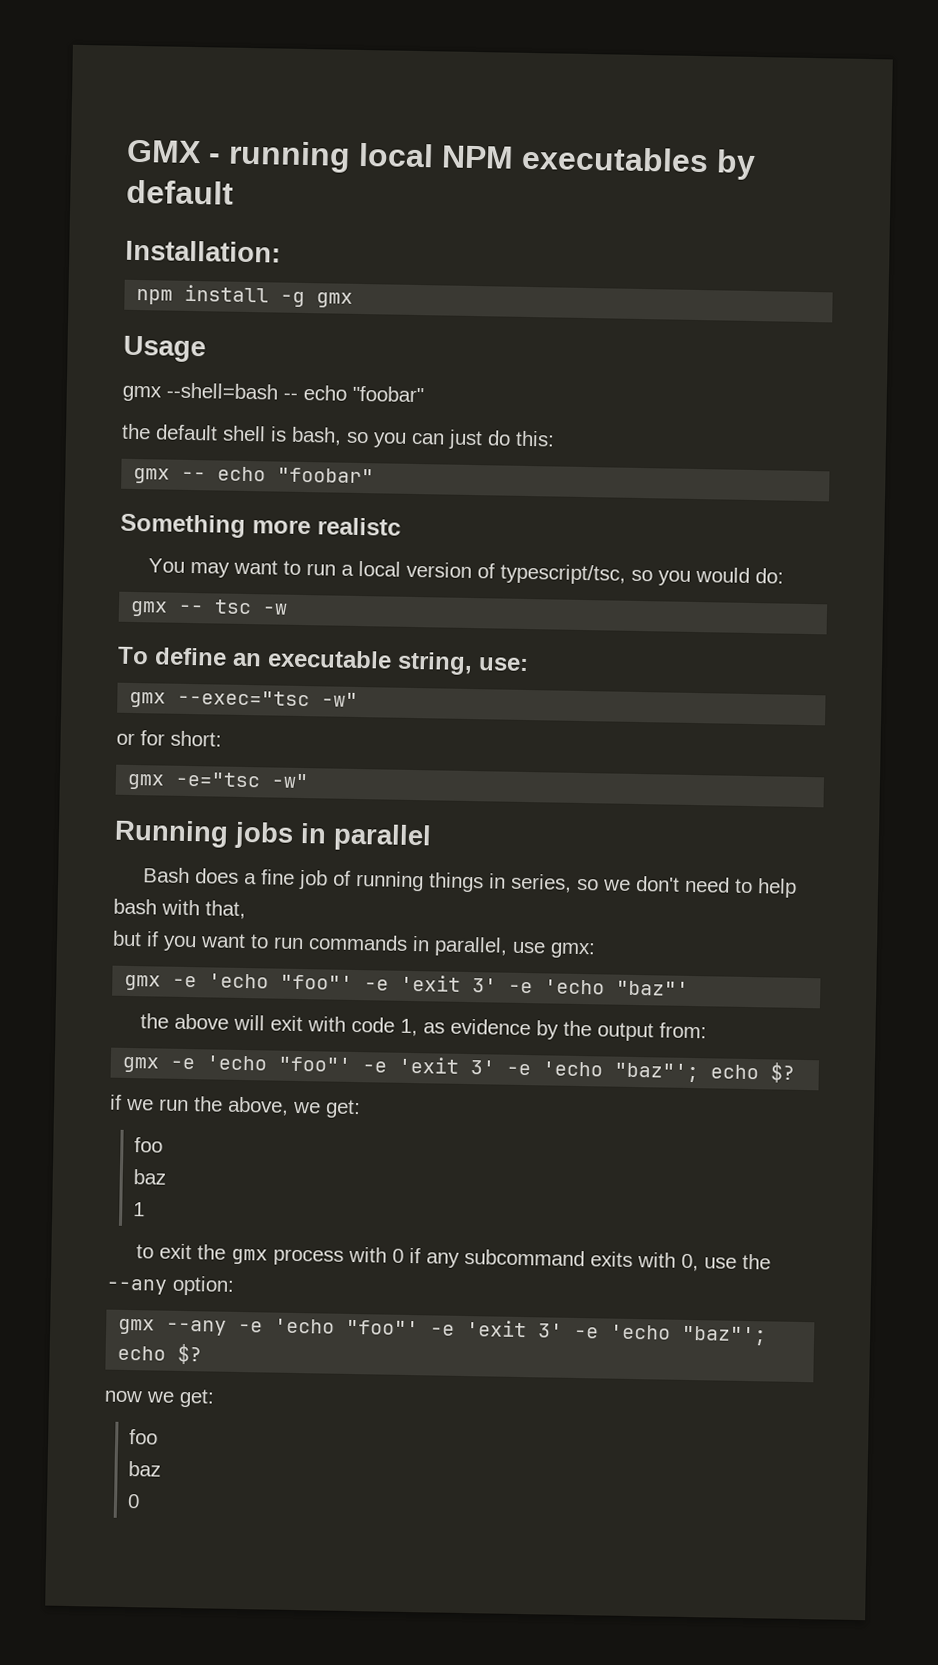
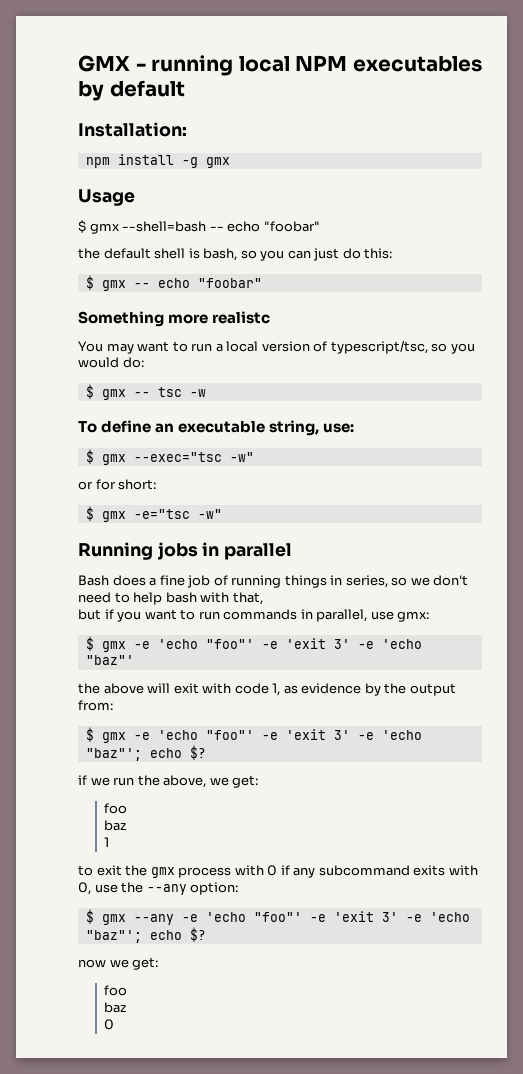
(206, 349) none -> [78,220,86,233] $
(555, 438) none -> [85,275,94,290] $
(784, 576) none -> [85,384,94,399] $
(529, 664) none -> [85,449,94,464] $
(222, 738) none -> [85,506,94,521] $
(596, 950) none -> [85,636,94,651] $
(707, 1030) none -> [85,727,94,742] $
(235, 1285) none -> [85,909,94,924] $

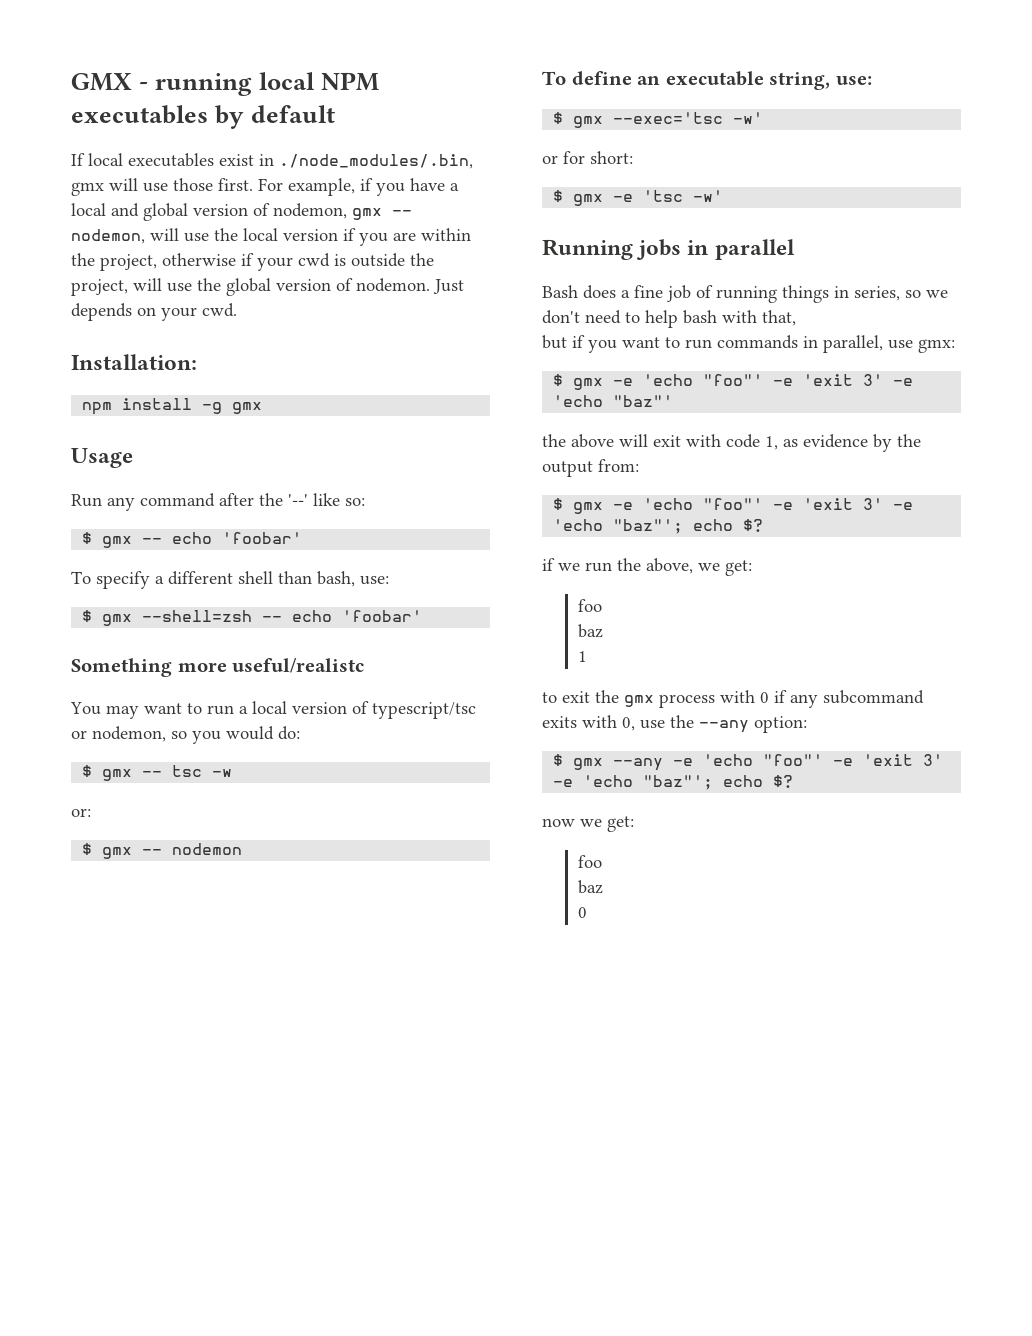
(185, 88) none -> [71,153,473,169] [71,178,459,196] [71,203,412,221] [71,228,471,246] [71,253,434,271] [71,278,464,296] [71,303,237,321] // If local executables exist in ./node_modules/.bin, gmx will use those first. For example, if you have a local and global version of nodemon, gmx -- nodemon, will use the local version if you are within the project, otherwise if your cwd is outside the project, will use the global version of nodemon. Just depends on your cwd.
[78,220,320,234] [78,248,393,261] [85,275,262,291] $ gmx --shell=bash -- echo "foobar" // the default shell is bash, so you can just do this: // $ gmx -- echo "foobar" -> [71,493,365,511] [82,532,303,548] [71,571,389,589] [82,610,423,626] Run any command after the '--' like so: // $ gmx -- echo 'foobar' // To specify a different shell than bash, use: // $ gmx --shell=zsh -- echo 'foobar'
[212,311,271,324] realistc -> [232,658,365,673] useful/realistc
[330,340,428,354] typescript/tsc, -> [372,702,476,719] [71,726,166,742] typescript/tsc or nodemon,
(206, 393) none -> [71,808,91,817] [82,843,243,859] // or: // $ gmx -- nodemon
[133,452,254,462] --exec="tsc -w" -> [613,112,764,124] --exec='tsc -w'
[133,509,222,519] -e="tsc -w" -> [613,190,724,202] -e 'tsc -w'

